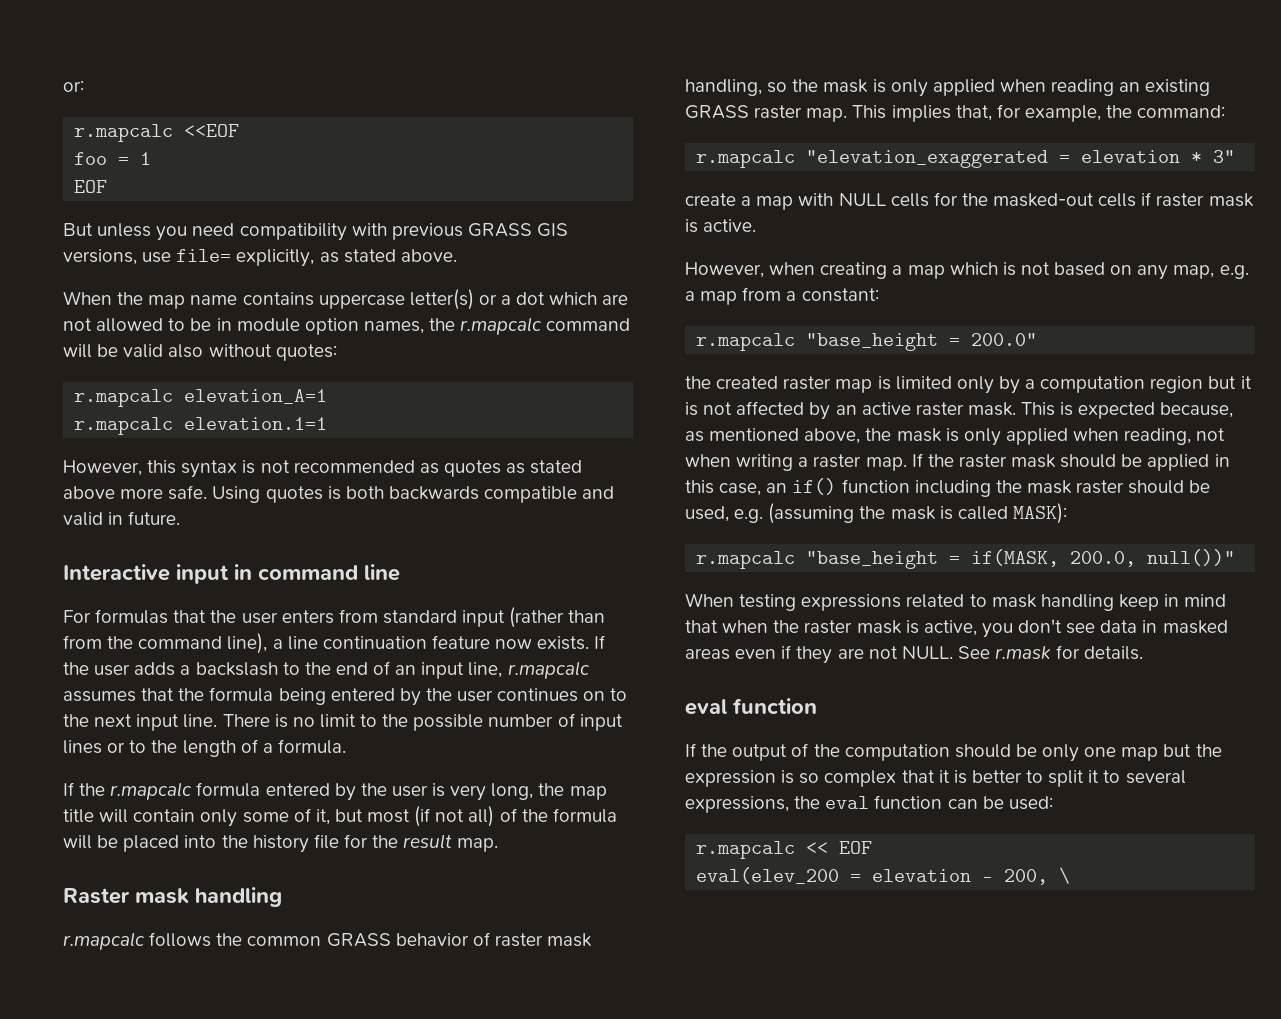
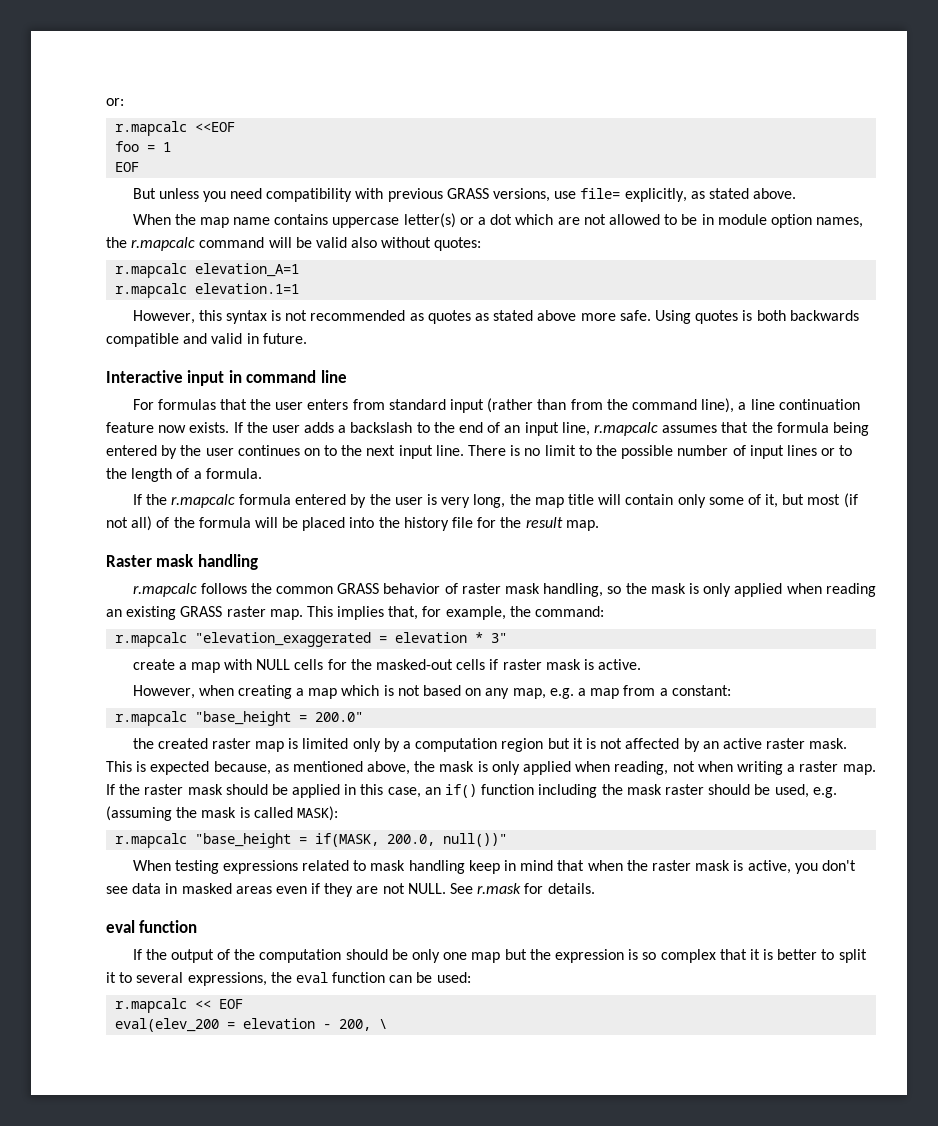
[537,223,569,237] GIS -> (489, 193) none

